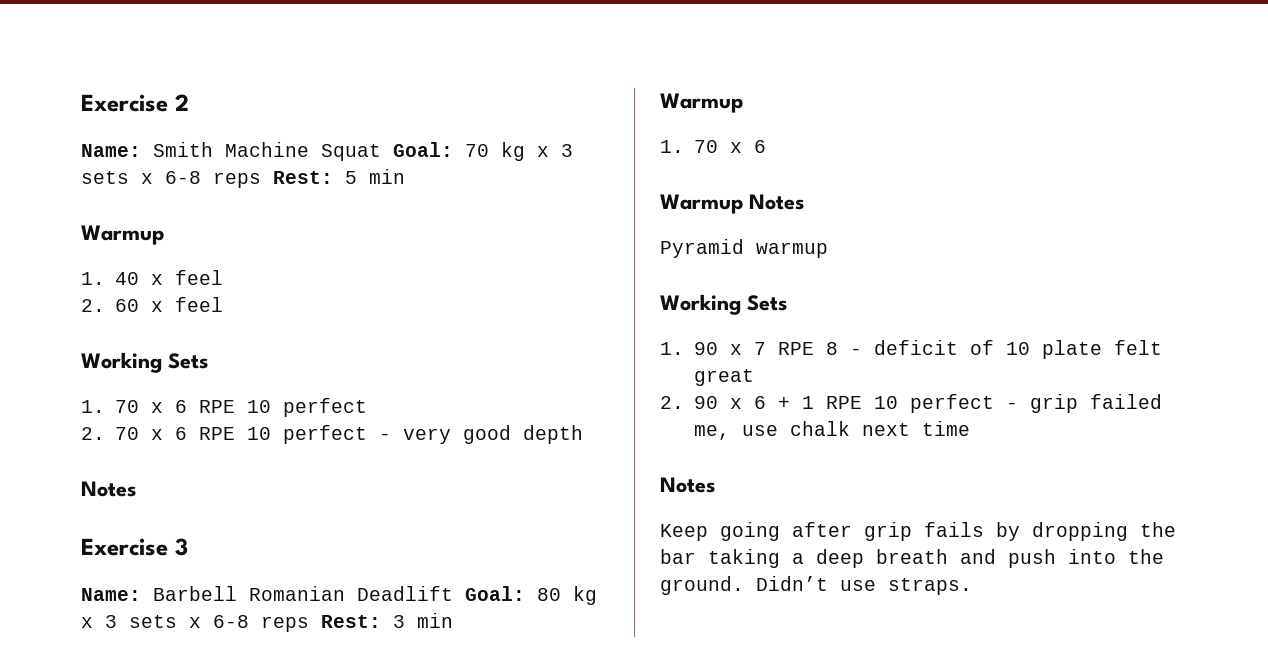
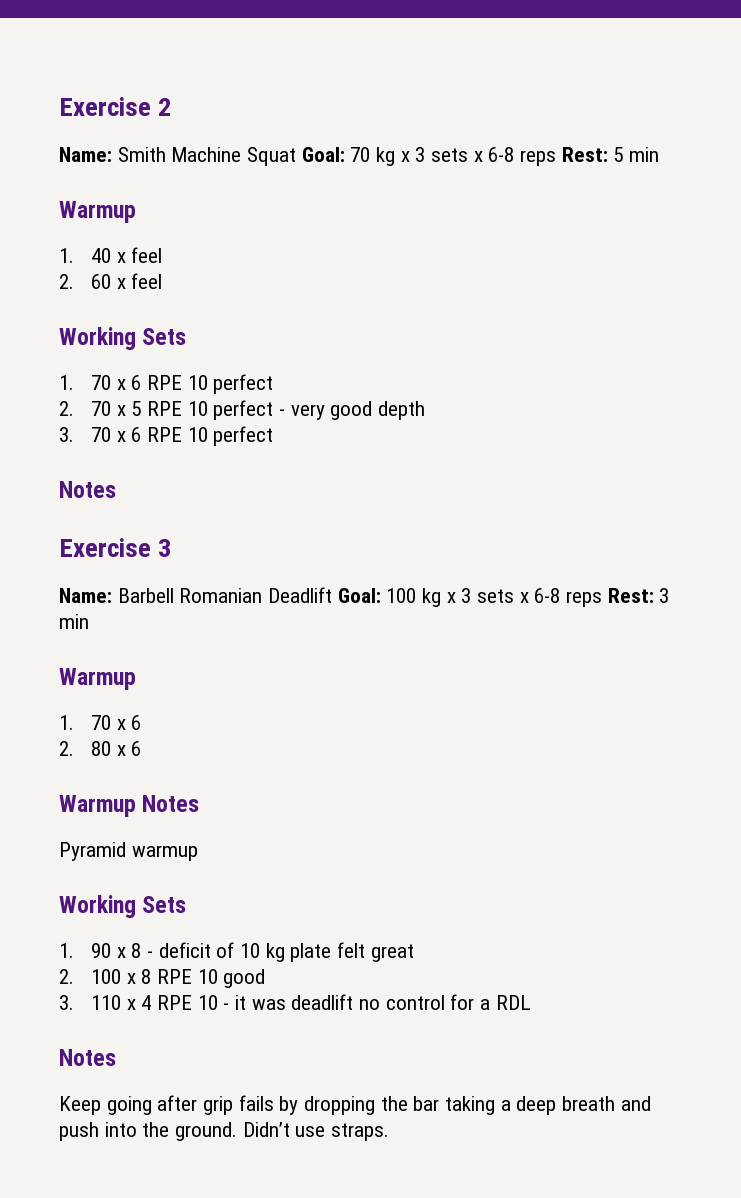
[174,427,187,440] 6 -> [131,401,142,416] 5
(583, 434) none -> [59,426,274,446] // 3. 70 x 6 RPE 10 perfect
[537,588,561,601] 80 -> [386,588,417,603] 100
(766, 146) none -> [59,741,142,756] // 2. 80 x 6
[753,342,814,355] 7 RPE -> (126, 952) none
(1030, 348) none -> [265,943,285,962] kg
[693,394,1162,413] [693,421,970,440] 90 x 6 + 1 RPE 10 perfect - grip failed me, use chalk next time -> [90,969,266,988] [59,994,531,1010] 100 x 8 RPE 10 good // 3. 110 x 4 RPE 10 - it was deadlift no control for a RDL

